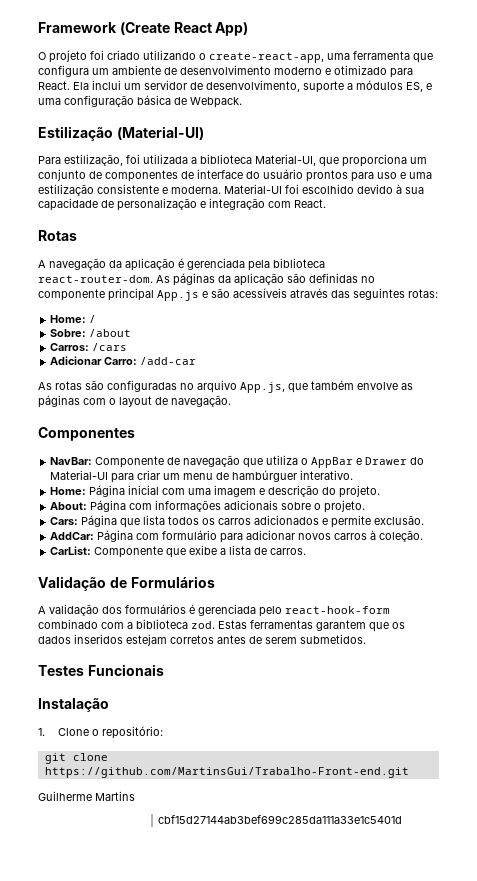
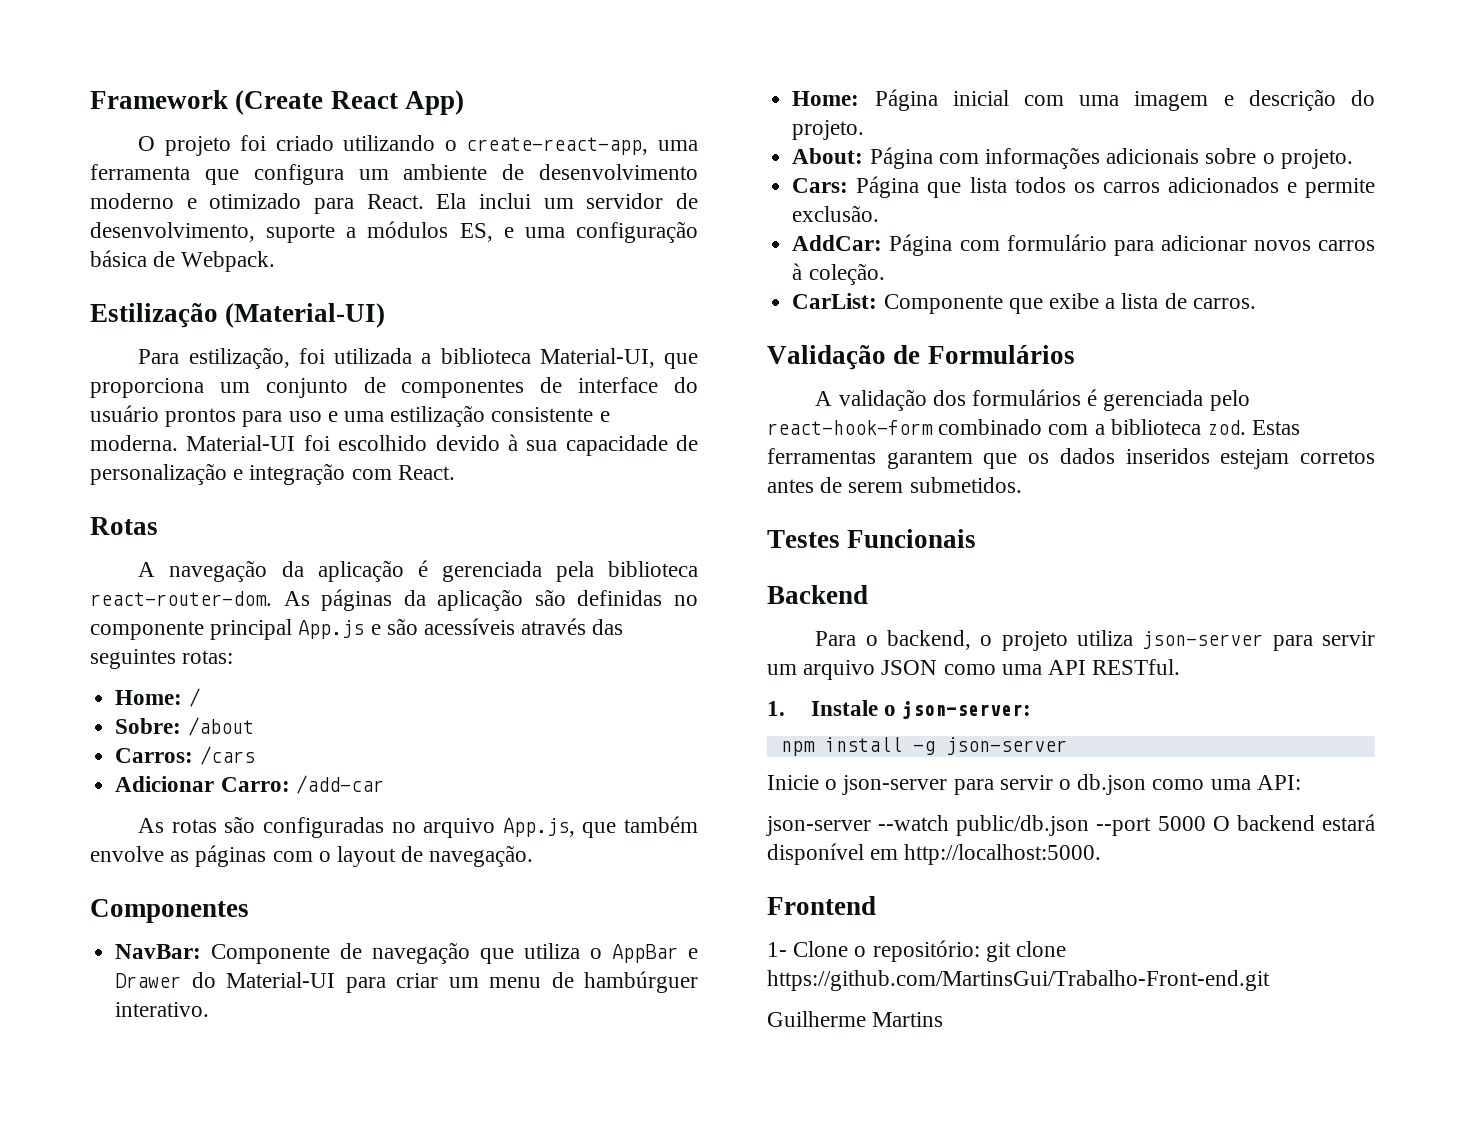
[38,698,109,712] [38,728,45,736] Instalação // 1. -> [767,585,868,604] [815,630,1375,651] [767,659,1181,680] [767,700,1032,719] [780,737,1067,756] [767,774,1301,795] [766,814,1375,836] [767,843,1102,865] [767,896,876,915] [767,942,787,957] Backend // Para o backend, o projeto utiliza json-server para servir um arquivo JSON como uma API RESTful. // 1. Instale o json-server: // npm install -g json-server // Inicie o json-server para servir o db.json como uma API: // json-server --watch public/db.json --port 5000 O backend estará disponível em http://localhost:5000. // Frontend // 1-
(163, 732) // -> (980, 951) none
[158,815,403,824] // cbf15d27144ab3bef699c285da111a33e1c5401d -> (944, 1019) none

